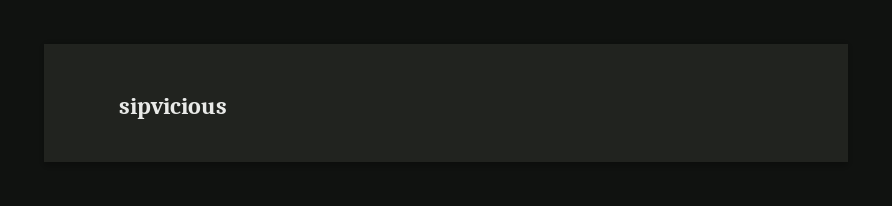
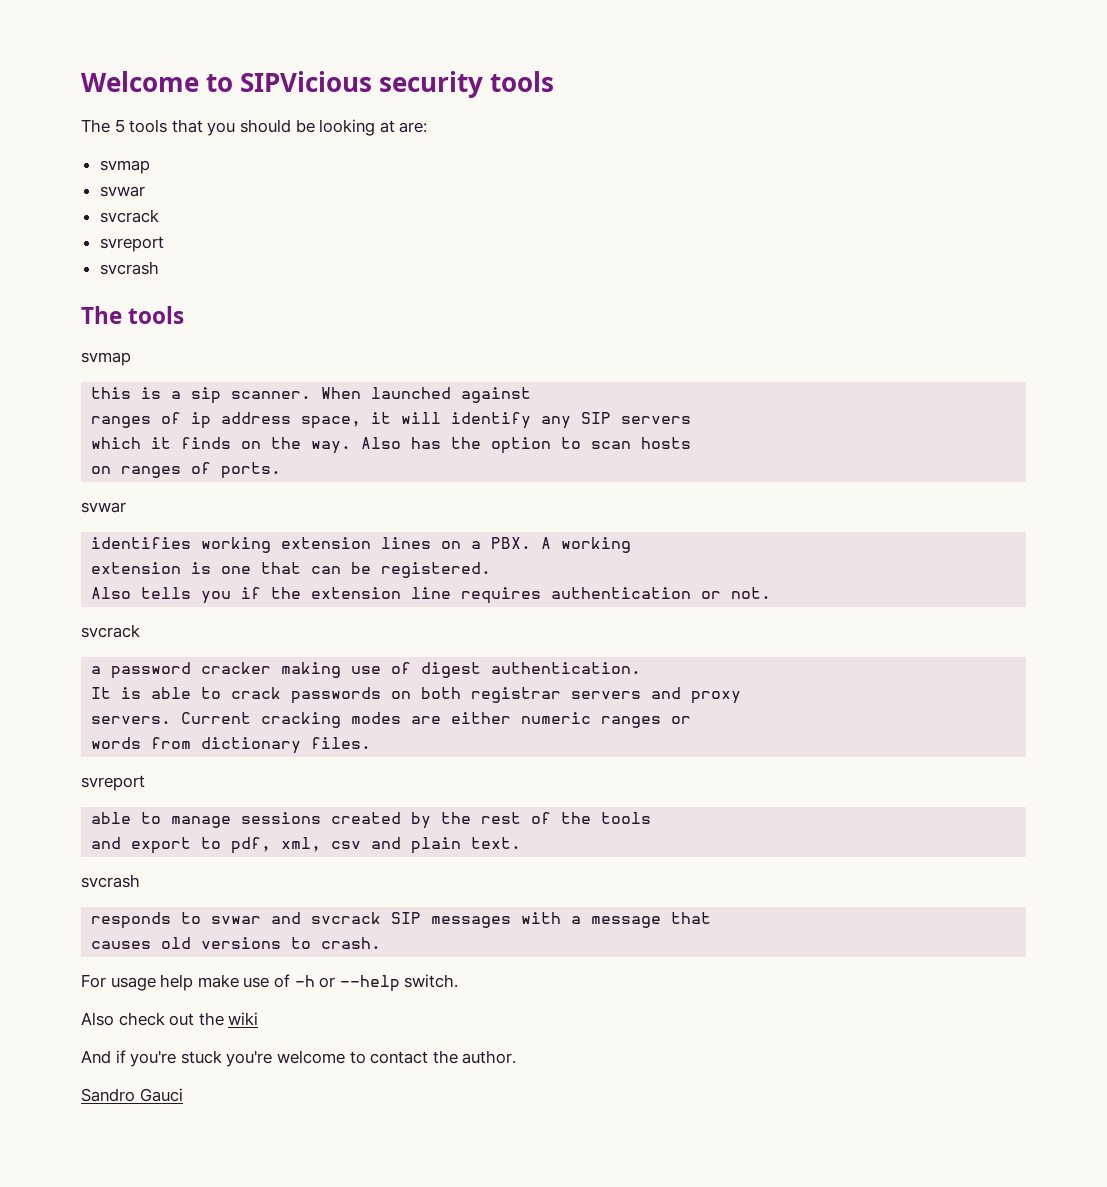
[119,98,227,119] sipvicious -> [81,71,555,98] [81,119,428,136] [99,160,150,174] [99,186,145,197] [99,209,159,223] [99,236,164,252] [99,261,159,275] [81,306,185,324] [81,352,131,366] [91,387,532,404] [91,412,692,429] [91,437,692,454] [91,462,282,479] [81,502,126,513] [91,537,632,553] [91,562,492,578] [91,587,772,604] [81,624,140,638] [91,662,642,679] [91,687,742,704] [91,712,692,728] [91,737,372,754] [81,775,145,791] [91,812,652,829] [91,837,522,854] [81,874,140,888] [91,912,712,929] [91,937,382,949] [81,974,459,992] [81,1012,259,1026] [81,1050,517,1067] [81,1088,183,1102] Welcome to SIPVicious security tools // The 5 tools that you should be looking at are: // svmap // svwar // svcrack // svreport // svcrash // The tools // svmap // this is a sip scanner. When launched against // ranges of ip address space, it will identify any SIP servers // which it finds on the way. Also has the option to scan hosts // on ranges of ports. // svwar // identifies working extension lines on a PBX. A working // extension is one that can be registered. // Also tells you if the extension line requires authentication or not. // svcrack // a password cracker making use of digest authentication. // It is able to crack passwords on both registrar servers and proxy // servers. Current cracking modes are either numeric ranges or // words from dictionary files. // svreport // able to manage sessions created by the rest of the tools // and export to pdf, xml, csv and plain text. // svcrash // responds to svwar and svcrack SIP messages with a message that // causes old versions to crash. // For usage help make use of -h or --help switch. // Also check out the wiki // And if you're stuck you're welcome to contact the author. // Sandro Gauci

